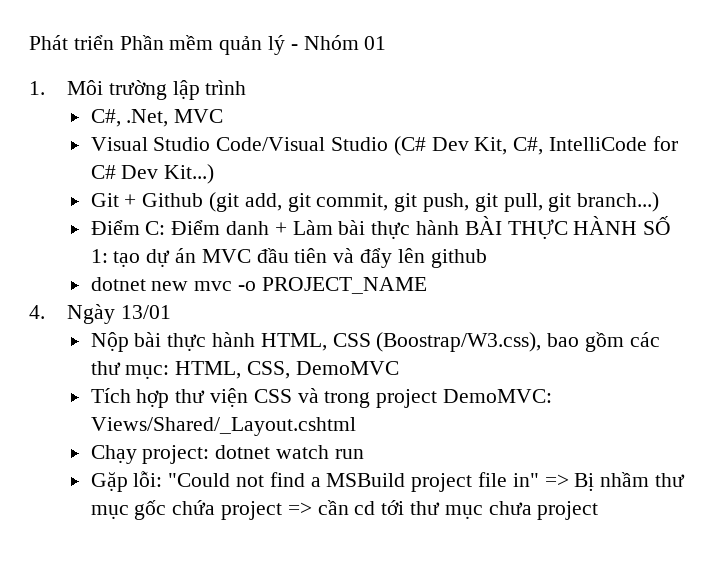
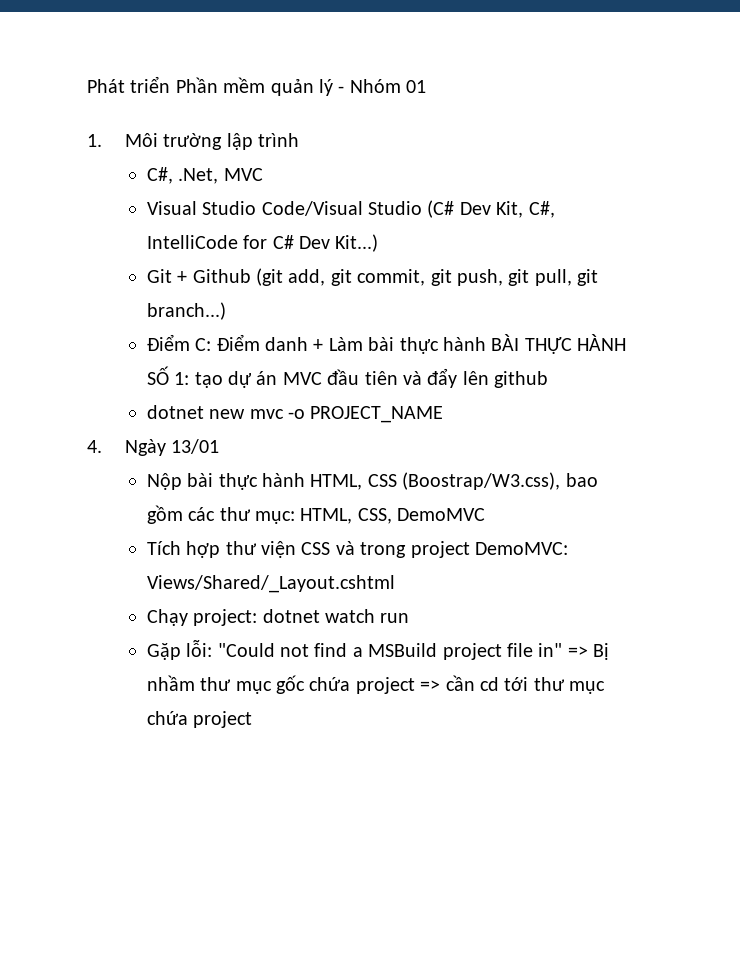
[488,501,532,515] chưa -> [146,711,188,725] chứa

